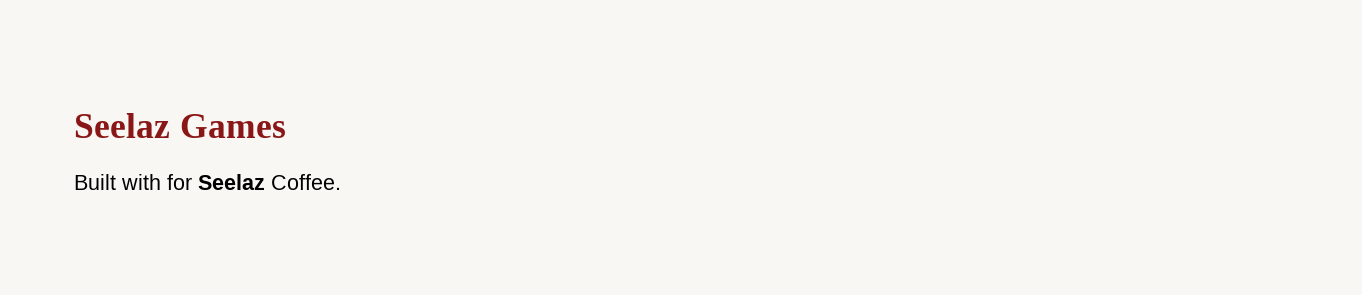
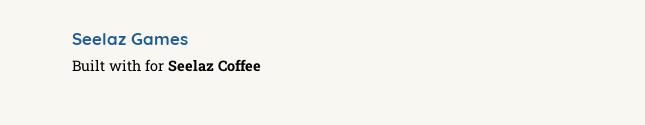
[271,174,341,190] Coffee. -> [218,59,261,72] Coffee

